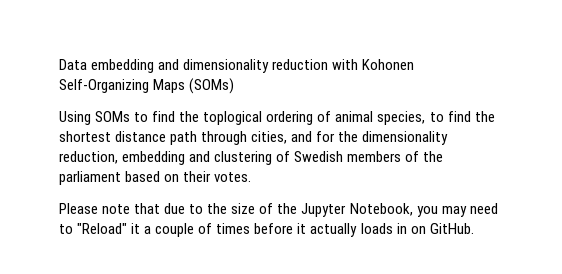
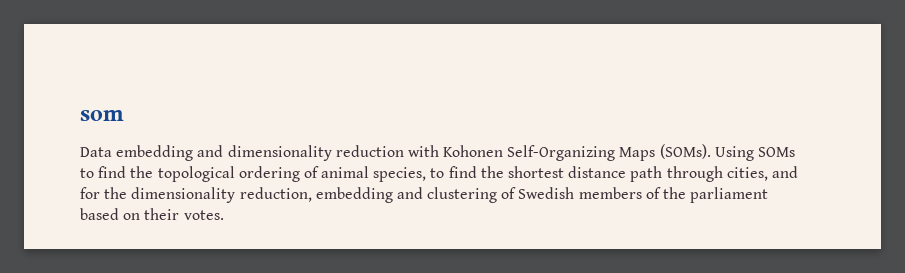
(59, 64) none -> [80,110,124,121] som //
[189,78,235,94] (SOMs) // -> [659,144,711,159] (SOMs).
[203,111,263,125] toplogical -> [157,166,235,182] topological
[59,203,498,217] [59,223,474,237] // Please note that due to the size of the Jupyter Notebook, you may need to "Reload" it a couple of times before it actually loads in on GitHub. -> (224, 215) none

